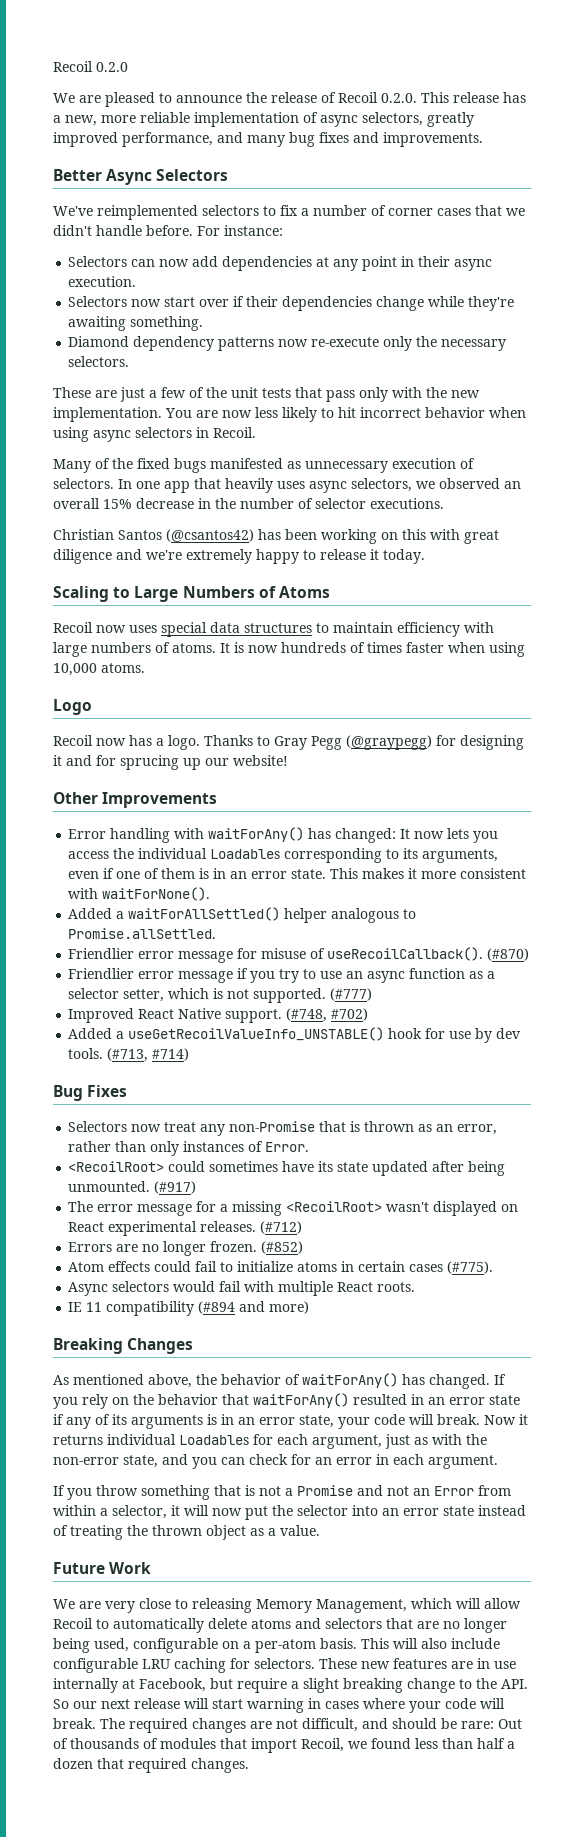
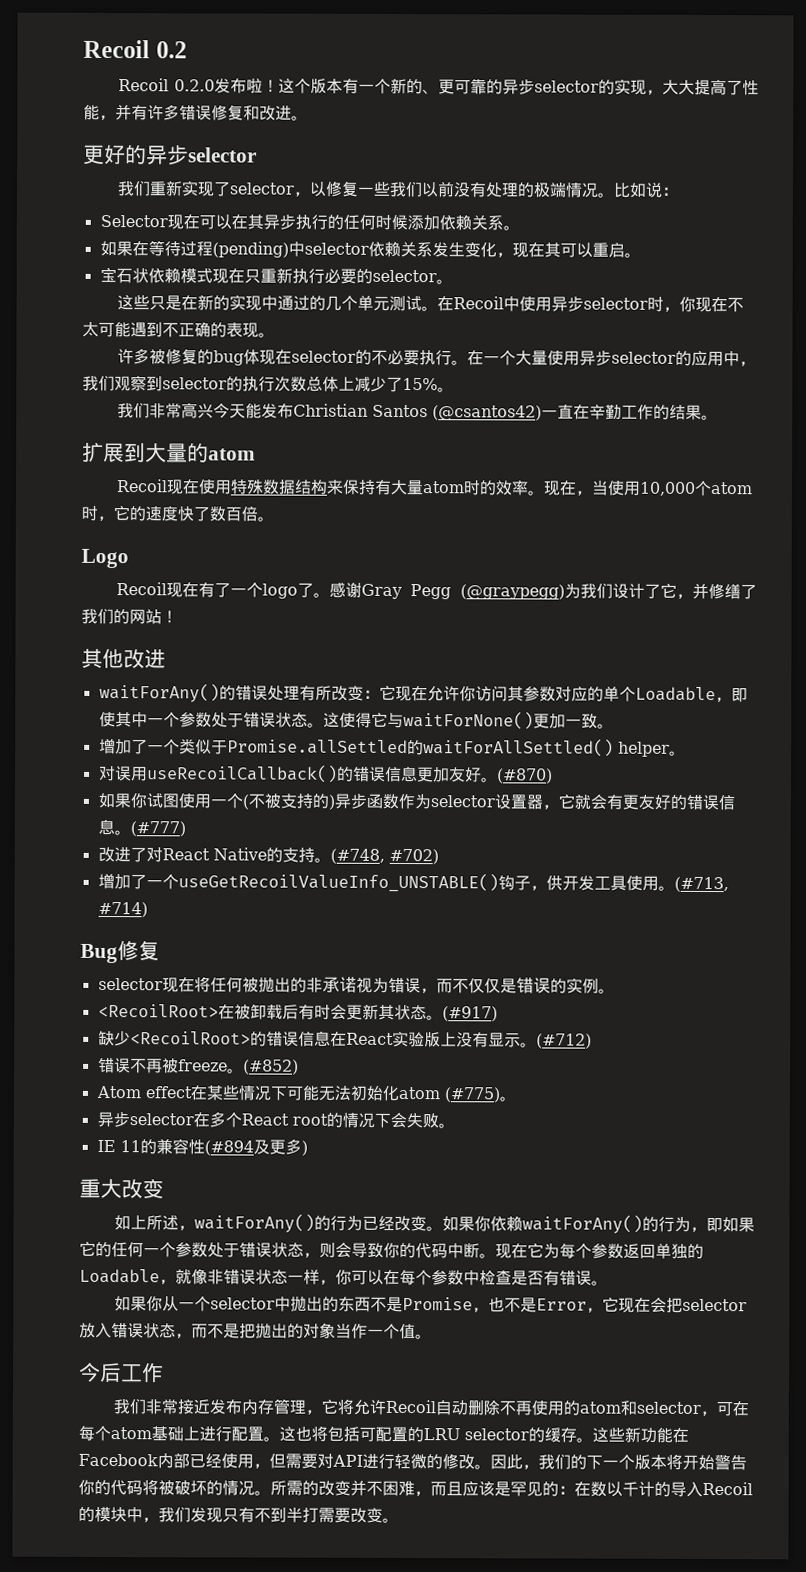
[53,61,93,72] Recoil -> [83,39,187,59] [117,78,169,92] Recoil 0.2 // Recoil
[53,92,526,107] [53,112,474,127] [53,132,483,147] [53,169,229,185] [53,205,525,220] [53,225,283,236] [68,256,493,271] [68,276,137,287] [68,296,515,311] [68,316,204,331] [68,336,507,351] [68,356,130,367] [53,387,480,402] [53,407,526,422] [53,427,256,442] [53,458,475,473] [53,478,521,493] [53,498,444,509] [53,529,499,544] [53,549,425,564] [53,586,330,602] [53,622,494,637] [53,642,525,657] [53,663,145,676] [53,699,92,715] [53,735,524,750] [53,755,288,770] [53,792,218,808] [68,827,499,843] [68,848,499,863] [68,868,527,879] [68,887,211,901] [68,907,417,923] [68,928,217,939] [68,947,530,963] [68,968,496,983] [68,988,373,1003] [68,1008,369,1023] [68,1027,522,1043] [68,1048,190,1062] [53,1085,128,1101] [68,1121,498,1136] [68,1141,310,1156] [68,1161,506,1176] [68,1181,197,1194] [68,1201,519,1216] [68,1221,303,1236] [68,1241,304,1256] [68,1261,494,1274] [68,1281,416,1296] [68,1301,310,1316] [53,1338,194,1354] [53,1373,506,1389] [53,1393,520,1409] [53,1414,528,1429] [53,1434,487,1449] [53,1454,498,1469] [53,1485,511,1500] [53,1505,526,1520] [53,1525,320,1540] [53,1562,152,1574] [53,1598,521,1613] [53,1618,507,1633] [53,1638,500,1653] [53,1658,516,1673] [53,1678,528,1693] [53,1698,505,1713] [53,1718,522,1733] [53,1738,515,1753] [53,1758,249,1773] // We are pleased to announce the release of Recoil 0.2.0. This release has a new, more reliable implementation of async selectors, greatly improved performance, and many bug fixes and improvements. // Better Async Selectors // We've reimplemented selectors to fix a number of corner cases that we didn't handle before. For instance: // Selectors can now add dependencies at any point in their async execution. // Selectors now start over if their dependencies change while they're awaiting something. // Diamond dependency patterns now re-execute only the necessary selectors. // These are just a few of the unit tests that pass only with the new implementation. You are now less likely to hit incorrect behavior when using async selectors in Recoil. // Many of the fixed bugs manifested as unnecessary execution of selectors. In one app that heavily uses async selectors, we observed an overall 15% decrease in the number of selector executions. // Christian Santos (@csantos42) has been working on this with great diligence and we're extremely happy to release it today. // Scaling to Large Numbers of Atoms // Recoil now uses special data structures to maintain efficiency with large numbers of atoms. It is now hundreds of times faster when using 10,000 atoms. // Logo // Recoil now has a logo. Thanks to Gray Pegg (@graypegg) for designing it and for sprucing up our website! // Other Improvements // Error handling with waitForAny() has changed: It now lets you access the individual Loadables corresponding to its arguments, even if one of them is in an error state. This makes it more consistent with waitForNone(). // Added a waitForAllSettled() helper analogous to Promise.allSettled. // Friendlier error message for misuse of useRecoilCallback(). (#870) // Friendlier error message if you try to use an async function as a selector setter, which is not supported. (#777) // Improved React Native support. (#748, #702) // Added a useGetRecoilValueInfo_UNSTABLE() hook for use by dev tools. (#713, #714) // Bug Fixes // Selectors now treat any non-Promise that is thrown as an error, rather than only instances of Error. // <RecoilRoot> could sometimes have its state updated after being unmounted. (#917) // The error message for a missing <RecoilRoot> wasn't displayed on React experimental releases. (#712) // Errors are no longer frozen. (#852) // Atom effects could fail to initialize atoms in certain cases (#775). // Async selectors would fail with multiple React roots. // IE 11 compatibility (#894 and more) // Breaking Changes // As mentioned above, the behavior of waitForAny() has changed. If you rely on the behavior that waitForAny() resulted in an error state if any of its arguments is in an error state, your code will break. Now it returns individual Loadables for each argument, just as with the non-error state, and you can check for an error in each argument. // If you throw something that is not a Promise and not an Error from within a selector, it will now put the selector into an error state instead of treating the thrown object as a value. // Future Work // We are very close to releasing Memory Management, which will allow Recoil to automatically delete atoms and selectors that are no longer being used, configurable on a per-atom basis. This will also include configurable LRU caching for selectors. These new features are in use internally at Facebook, but require a slight breaking change to the API. So our next release will start warning in cases where your code will break. The required changes are not difficult, and should be rare: Out of thousands of modules that import Recoil, we found less than half a dozen that required changes. -> [214,77,759,96] [83,104,308,121] [83,144,257,166] [116,180,678,198] [99,213,520,231] [99,240,641,258] [99,266,453,285] [116,294,744,313] [82,321,275,338] [116,348,756,367] [82,375,454,393] [116,402,718,421] [82,441,256,463] [115,479,753,497] [81,505,274,522] [81,548,129,569] [115,581,757,600] [81,608,178,625] [81,648,166,669] [98,682,748,703] [98,710,614,730] [98,737,686,757] [98,764,553,784] [97,792,735,811] [97,818,186,837] [97,846,439,865] [97,872,729,893] [97,901,148,918] [80,940,160,964] [97,976,615,994] [97,1003,498,1022] [97,1030,592,1049] [97,1057,299,1075] [95,1085,516,1103] [96,1111,455,1129] [96,1138,308,1156] [79,1178,164,1199] [113,1213,755,1234] [79,1240,704,1259] [79,1268,608,1286] [113,1296,747,1313] [79,1322,432,1340] [79,1361,164,1383] [112,1398,749,1417] [78,1425,689,1443] [78,1453,747,1471] [78,1479,753,1497] [78,1506,399,1523] 发布啦！这个版本有一个新的、更可靠的异步selector的实现，大大提高了性能，并有许多错误修复和改进。 // 更好的异步selector // 我们重新实现了selector，以修复一些我们以前没有处理的极端情况。比如说： // Selector现在可以在其异步执行的任何时候添加依赖关系。 // 如果在等待过程(pending)中selector依赖关系发生变化，现在其可以重启。 // 宝石状依赖模式现在只重新执行必要的selector。 // 这些只是在新的实现中通过的几个单元测试。在Recoil中使用异步selector时，你现在不太可能遇到不正确的表现。 // 许多被修复的bug体现在selector的不必要执行。在一个大量使用异步selector的应用中，我们观察到selector的执行次数总体上减少了15%。 // 我们非常高兴今天能发布Christian Santos (@csantos42)一直在辛勤工作的结果。 // 扩展到大量的atom // Recoil现在使用特殊数据结构来保持有大量atom时的效率。现在，当使用10,000个atom时，它的速度快了数百倍。 // Logo // Recoil现在有了一个logo了。感谢Gray Pegg (@graypegg)为我们设计了它，并修缮了我们的网站！ // 其他改进 // waitForAny()的错误处理有所改变：它现在允许你访问其参数对应的单个Loadable，即使其中一个参数处于错误状态。这使得它与waitForNone()更加一致。 // 增加了一个类似于Promise.allSettled的waitForAllSettled() helper。 // 对误用useRecoilCallback()的错误信息更加友好。(#870) // 如果你试图使用一个(不被支持的)异步函数作为selector设置器，它就会有更友好的错误信息。(#777) // 改进了对React Native的支持。(#748, #702) // 增加了一个useGetRecoilValueInfo_UNSTABLE()钩子，供开发工具使用。(#713, #714) // Bug修复 // selector现在将任何被抛出的非承诺视为错误，而不仅仅是错误的实例。 // <RecoilRoot>在被卸载后有时会更新其状态。(#917) // 缺少<RecoilRoot>的错误信息在React实验版上没有显示。(#712) // 错误不再被freeze。(#852) // Atom effect在某些情况下可能无法初始化atom (#775)。 // 异步selector在多个React root的情况下会失败。 // IE 11的兼容性(#894及更多) // 重大改变 // 如上所述，waitForAny()的行为已经改变。如果你依赖waitForAny()的行为，即如果它的任何一个参数处于错误状态，则会导致你的代码中断。现在它为每个参数返回单独的Loadable，就像非错误状态一样，你可以在每个参数中检查是否有错误。 // 如果你从一个selector中抛出的东西不是Promise，也不是Error，它现在会把selector放入错误状态，而不是把抛出的对象当作一个值。 // 今后工作 // 我们非常接近发布内存管理，它将允许Recoil自动删除不再使用的atom和selector，可在每个atom基础上进行配置。这也将包括可配置的LRU selector的缓存。这些新功能在Facebook内部已经使用，但需要对API进行轻微的修改。因此，我们的下一个版本将开始警告你的代码将被破坏的情况。所需的改变并不困难，而且应该是罕见的：在数以千计的导入Recoil的模块中，我们发现只有不到半打需要改变。

